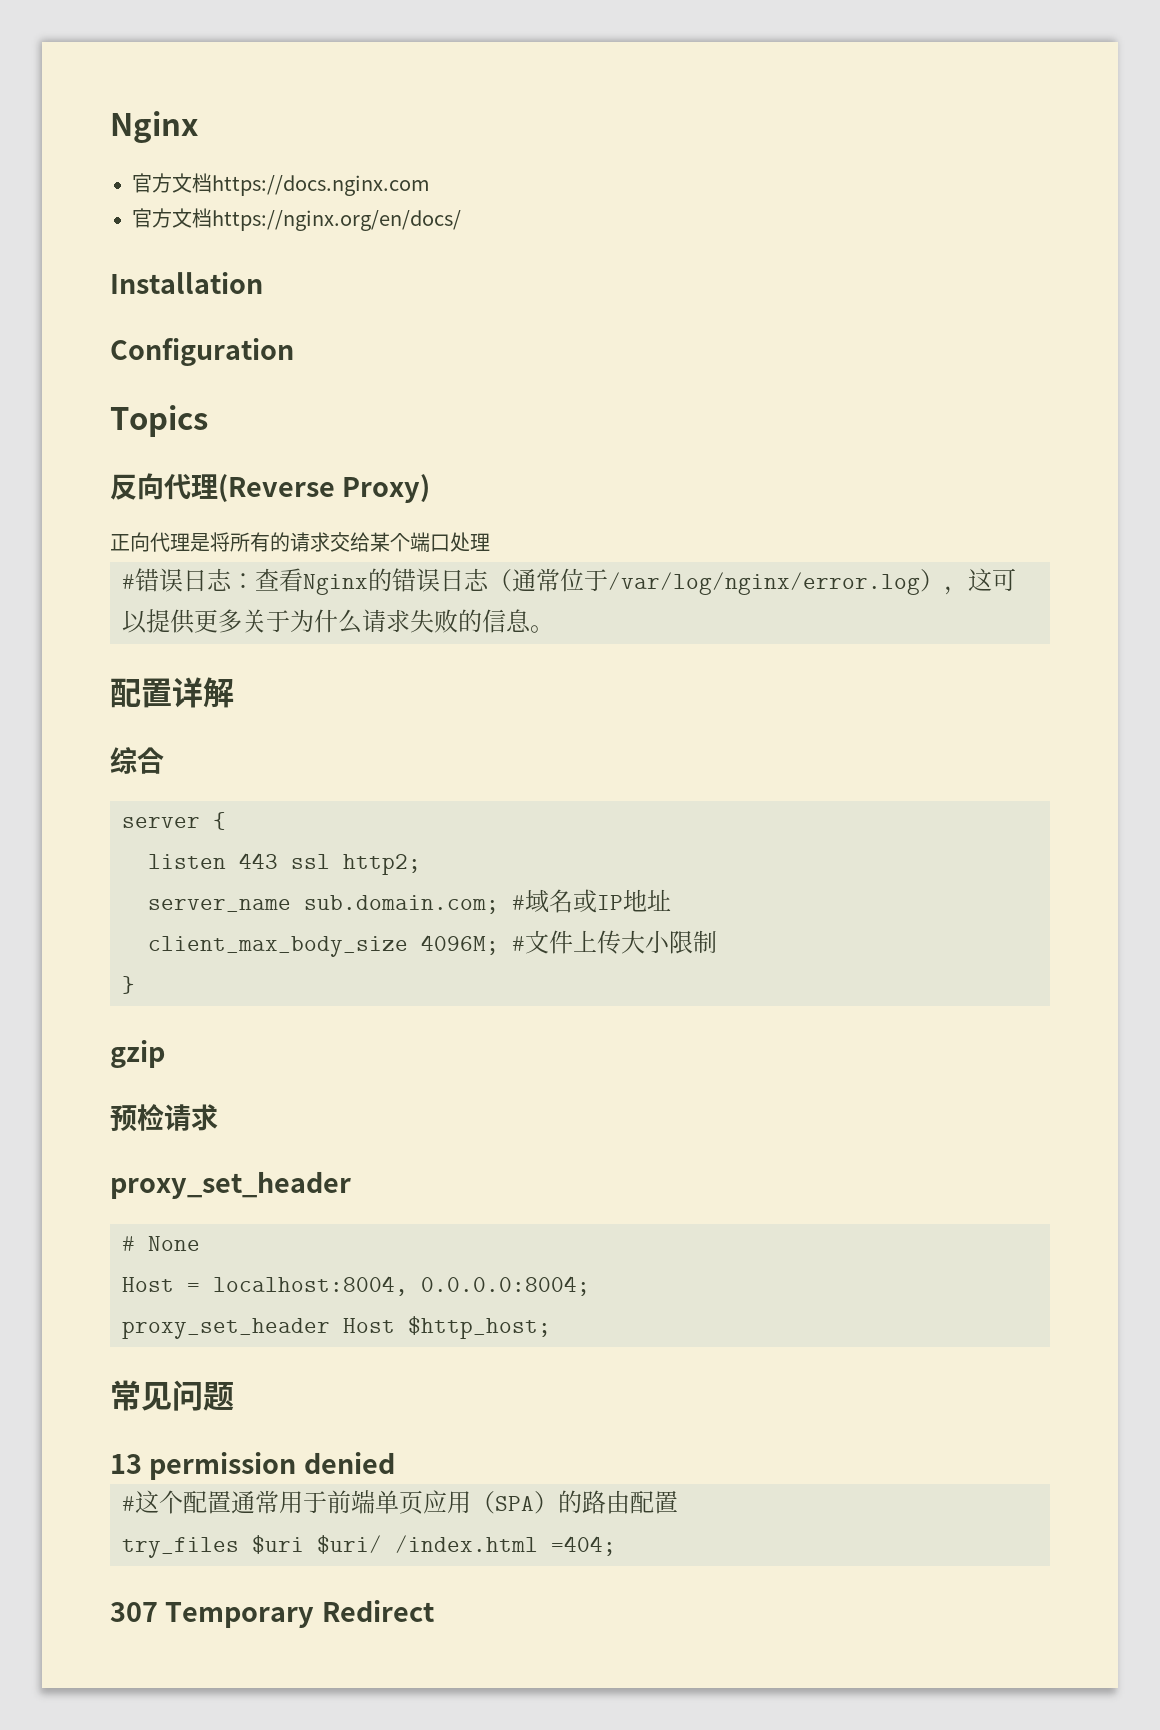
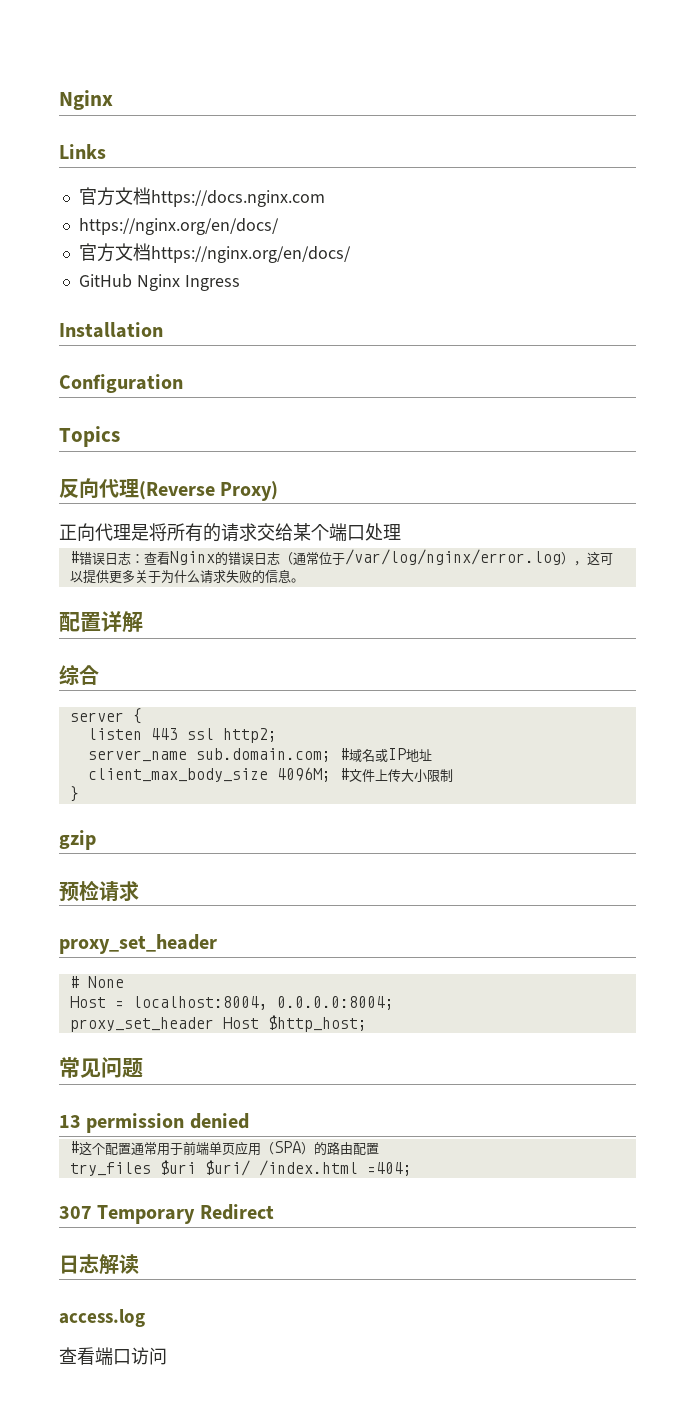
[110,111,198,143] Nginx -> [59,90,113,110] [59,144,106,159] Nginx // Links
(430, 185) none -> [78,218,279,235] // https://nginx.org/en/docs/
(461, 220) none -> [78,274,240,291] // GitHub Nginx Ingress
(434, 1611) none -> [59,1254,139,1275] [59,1309,145,1327] [59,1347,167,1365] // 日志解读 // access.log // 查看端口访问

